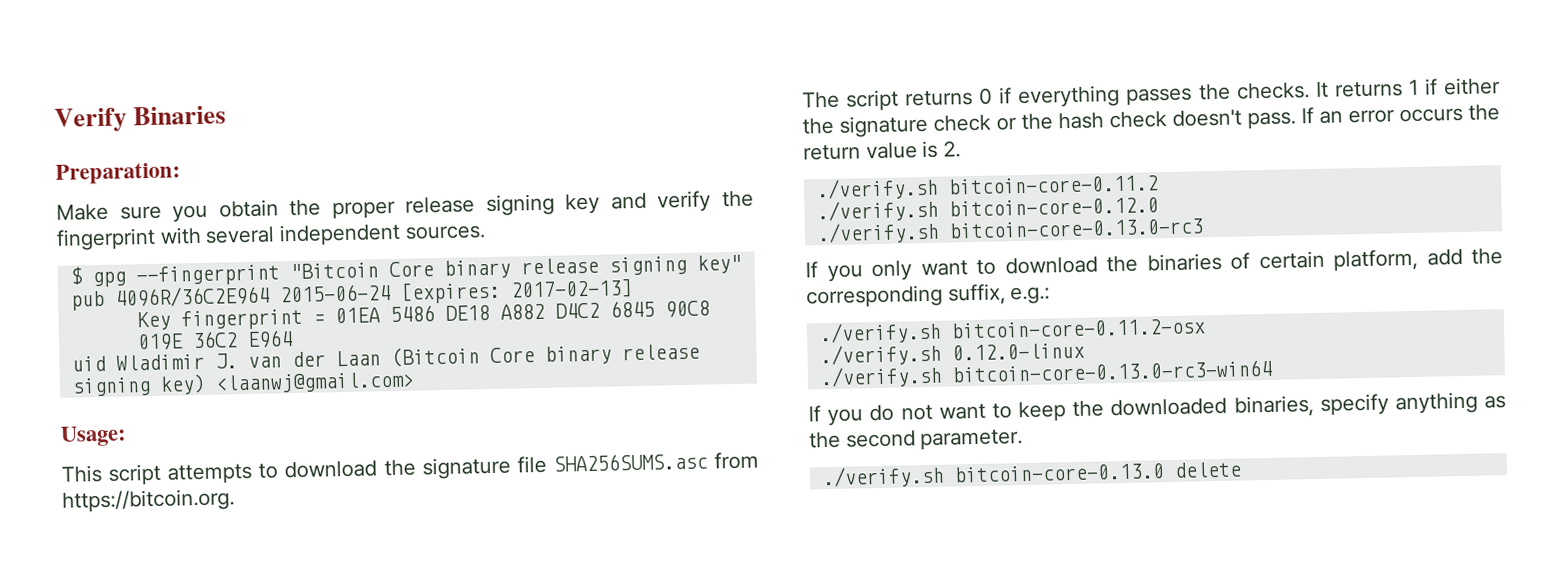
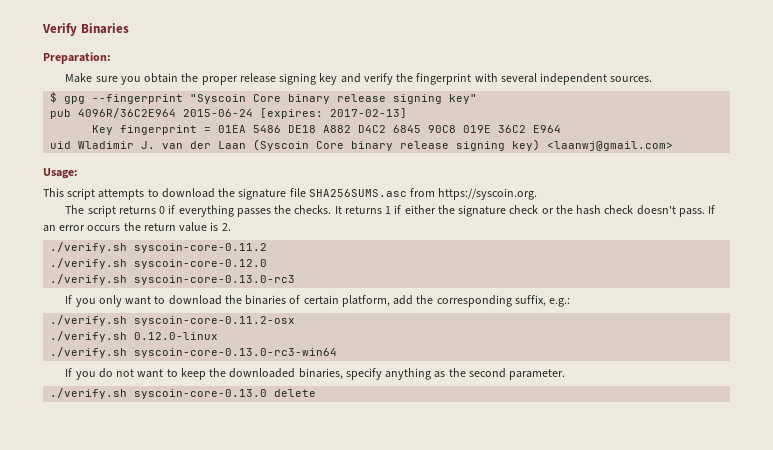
[289,262,379,280] "Bitcoin -> [190,94,247,104] "Syscoin
[390,346,480,368] (Bitcoin -> [253,139,310,151] (Syscoin
[62,488,235,513] https://bitcoin.org. -> [438,188,538,200] https://syscoin.org.
[947,175,1159,195] [816,197,1159,223] [816,218,1204,245] bitcoin-core-0.11.2 // ./verify.sh bitcoin-core-0.12.0 // ./verify.sh bitcoin-core-0.13.0-rc3 -> [134,243,268,253] [50,258,268,269] [50,274,296,285] syscoin-core-0.11.2 // ./verify.sh syscoin-core-0.12.0 // ./verify.sh syscoin-core-0.13.0-rc3
[950,318,1206,339] bitcoin-core-0.11.2-osx -> [134,316,296,326] syscoin-core-0.11.2-osx
[951,359,1273,383] bitcoin-core-0.13.0-rc3-win64 -> [134,348,338,358] syscoin-core-0.13.0-rc3-win64
[953,463,1165,483] bitcoin-core-0.13.0 -> [134,389,268,399] syscoin-core-0.13.0

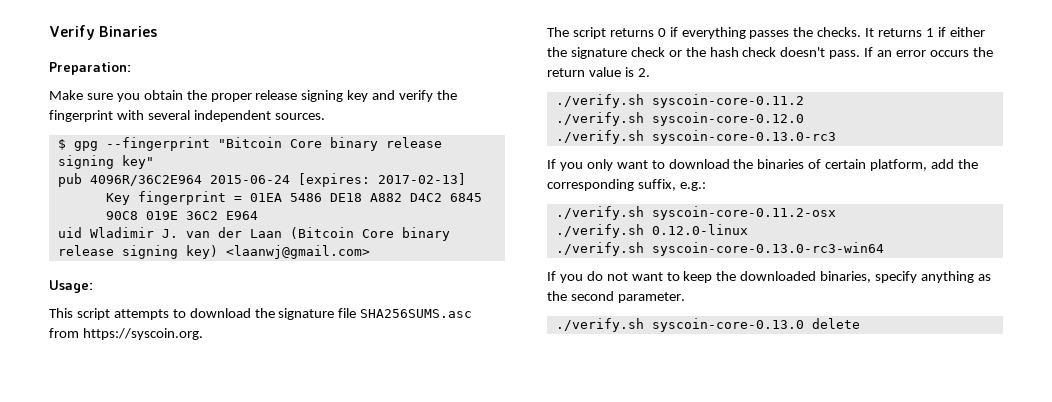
[190,94,247,104] "Syscoin -> [217,137,282,148] "Bitcoin
[253,139,310,151] (Syscoin -> [289,227,354,239] (Bitcoin

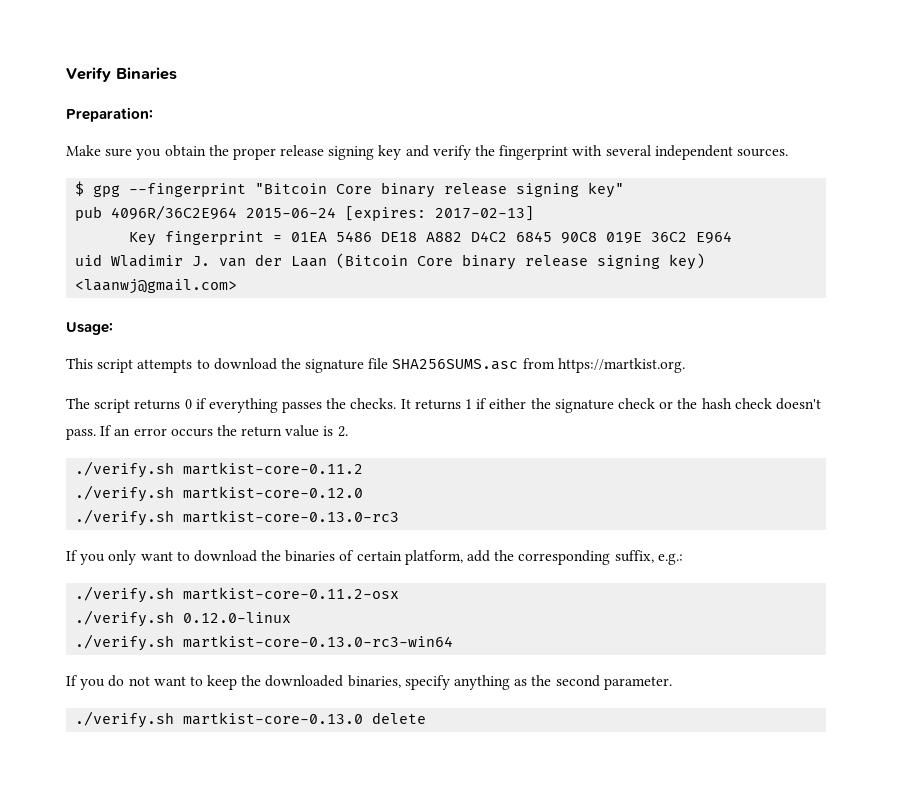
[82,328,203,340] https://syscoin.org. -> [557,358,685,373] https://martkist.org.
[651,94,804,108] [555,112,804,126] [555,130,836,144] syscoin-core-0.11.2 // ./verify.sh syscoin-core-0.12.0 // ./verify.sh syscoin-core-0.13.0-rc3 -> [183,462,364,475] [75,485,364,502] [75,509,400,526] martkist-core-0.11.2 // ./verify.sh martkist-core-0.12.0 // ./verify.sh martkist-core-0.13.0-rc3
[651,206,836,220] syscoin-core-0.11.2-osx -> [183,587,400,600] martkist-core-0.11.2-osx
[651,242,884,256] syscoin-core-0.13.0-rc3-win64 -> [183,635,454,648] martkist-core-0.13.0-rc3-win64
[651,318,804,332] syscoin-core-0.13.0 -> [183,712,364,725] martkist-core-0.13.0

